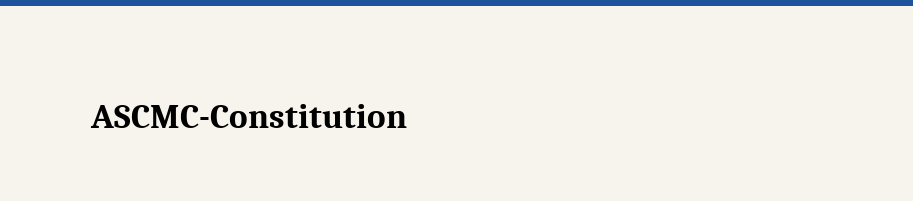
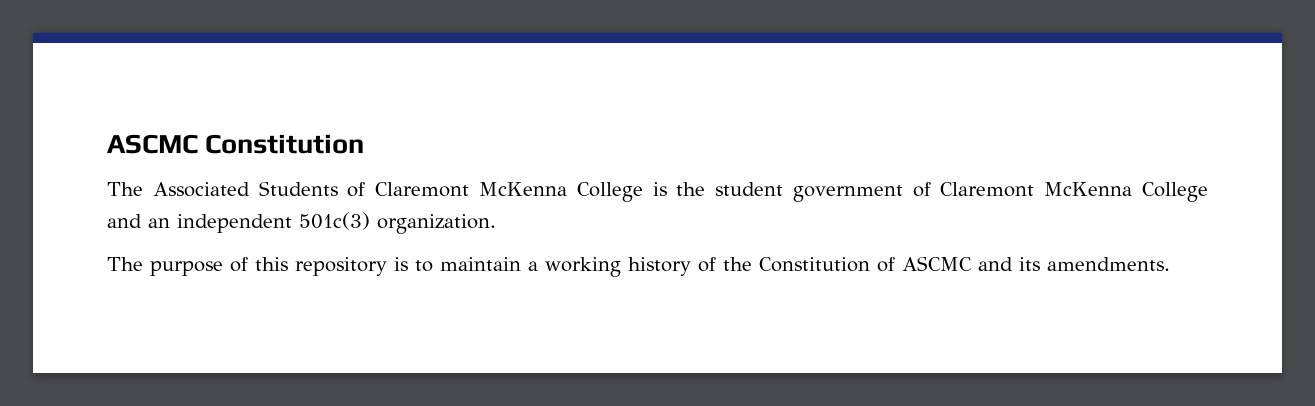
[90,104,407,128] ASCMC-Constitution -> [107,134,365,154] [107,181,1209,202] [107,212,496,234] [107,256,1170,277] ASCMC Constitution // The Associated Students of Claremont McKenna College is the student government of Claremont McKenna College and an independent 501c(3) organization. // The purpose of this repository is to maintain a working history of the Constitution of ASCMC and its amendments.

